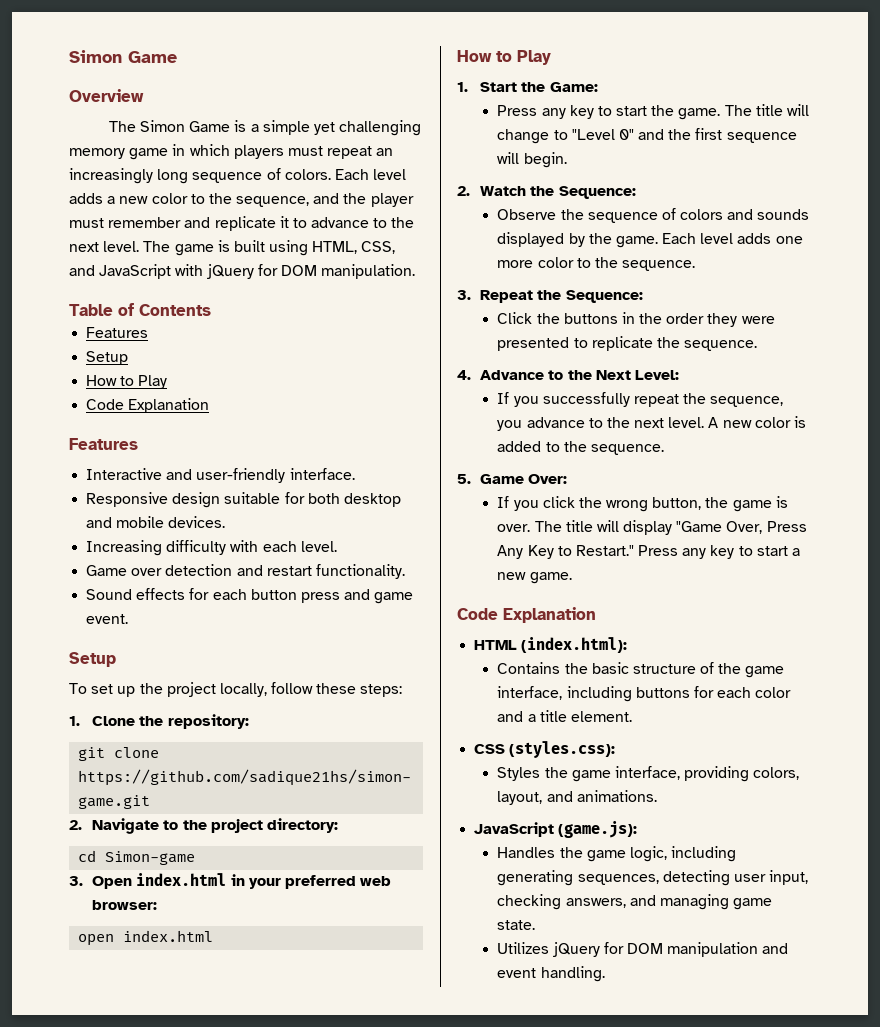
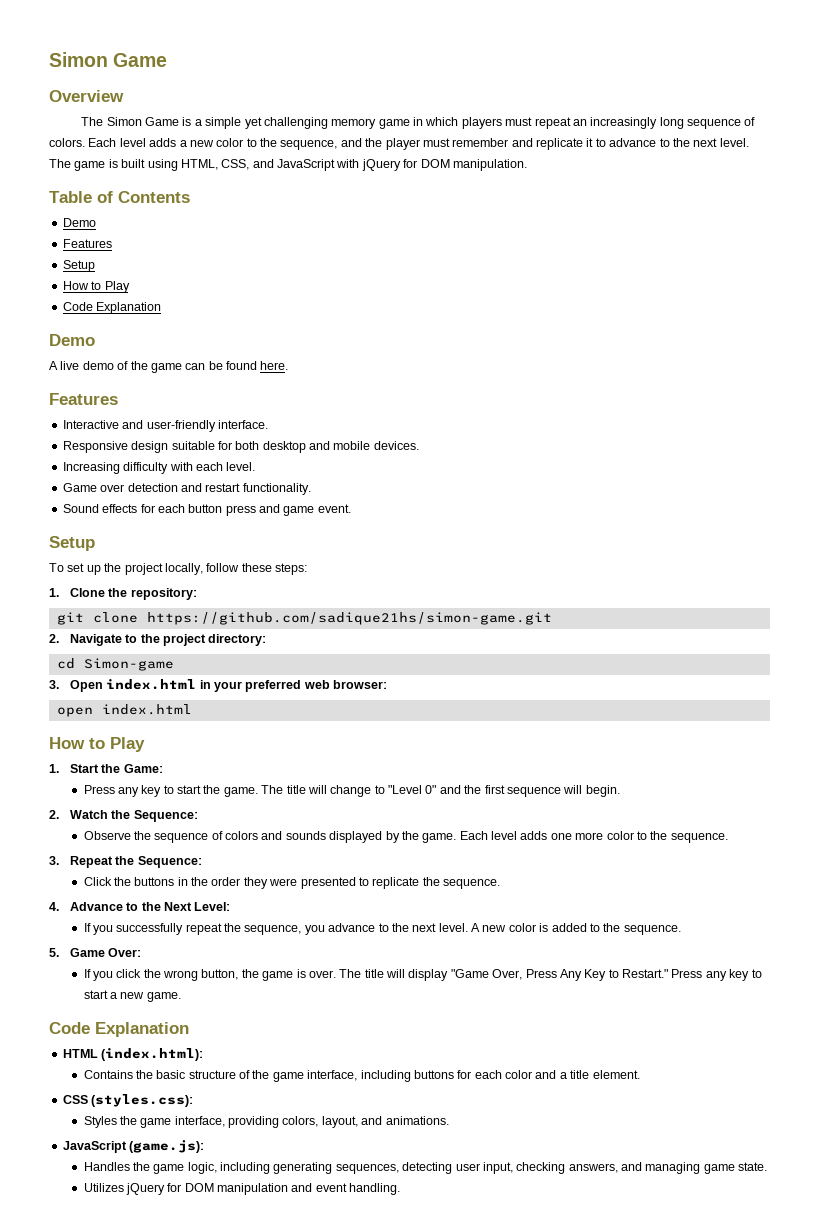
(211, 310) none -> [62,218,96,227] // Demo
(210, 405) none -> [49,334,95,346] [49,361,289,373] // Demo // A live demo of the game can be found here.

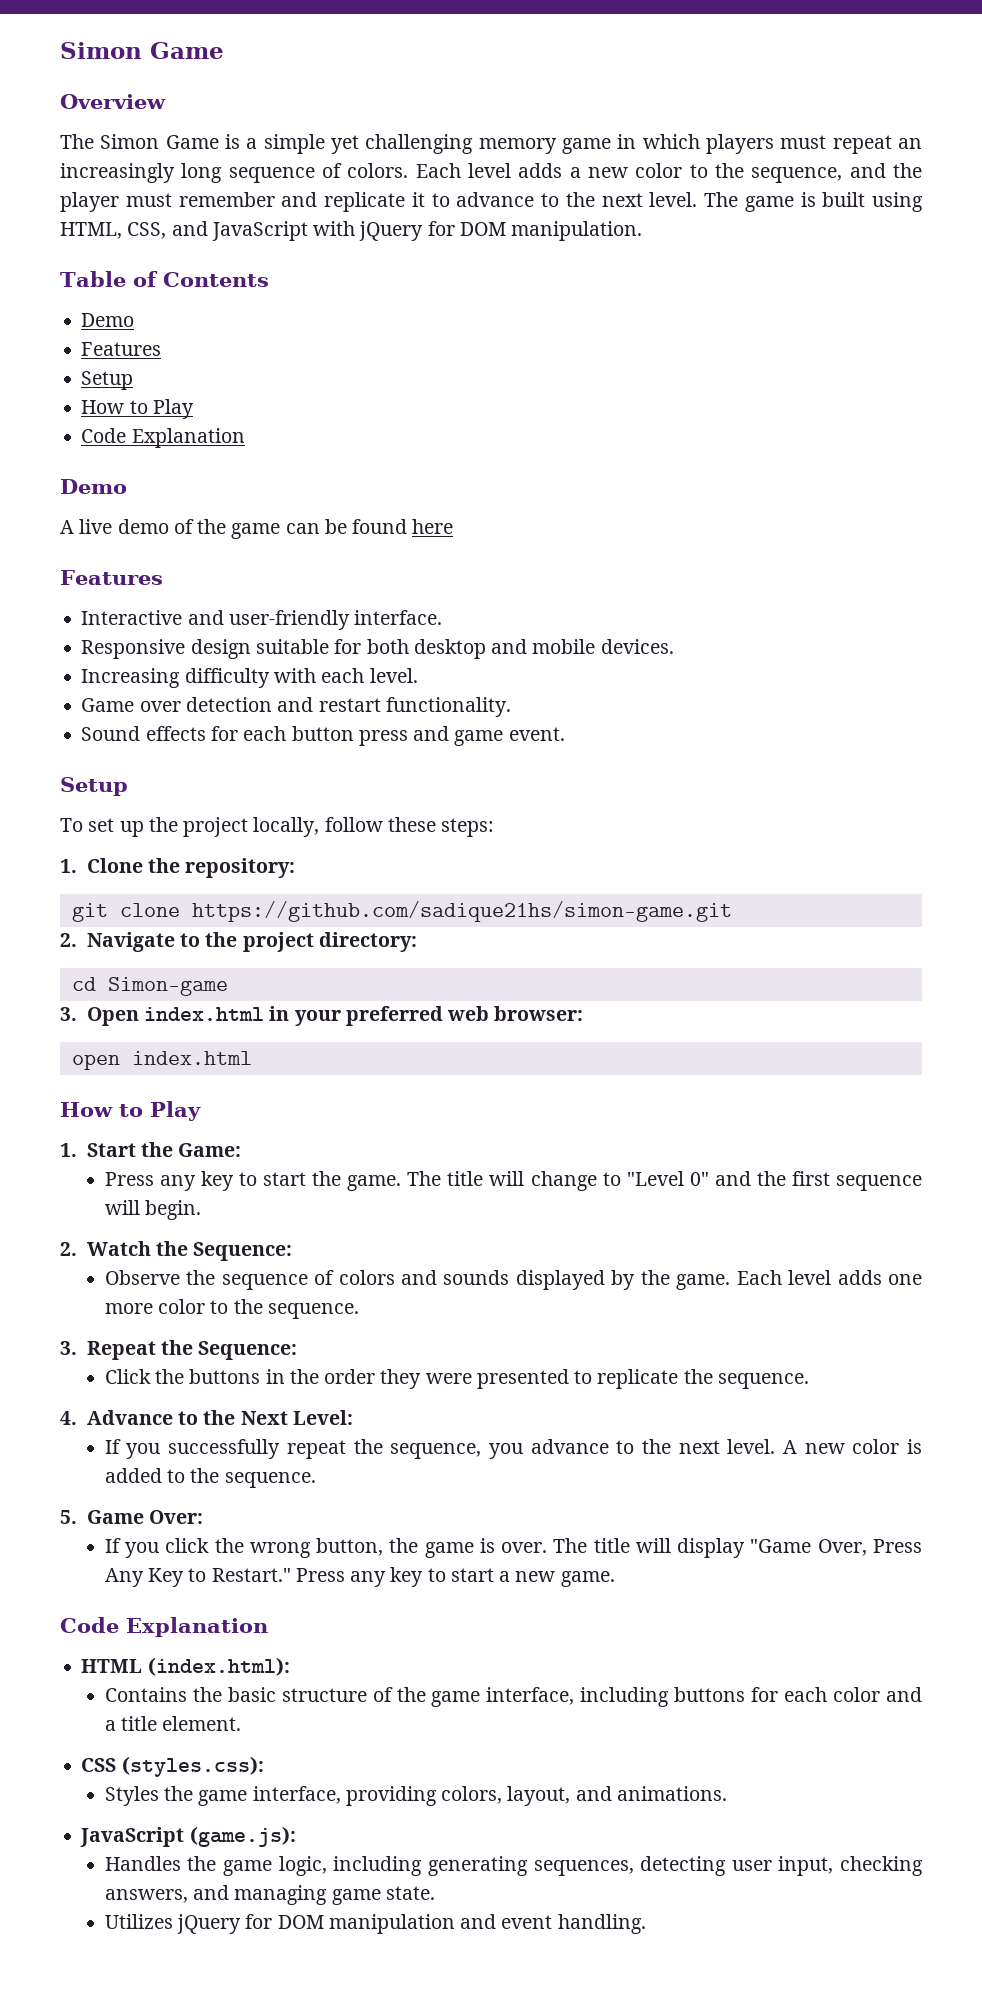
[260,361,289,370] here. -> [412,519,454,534] here

